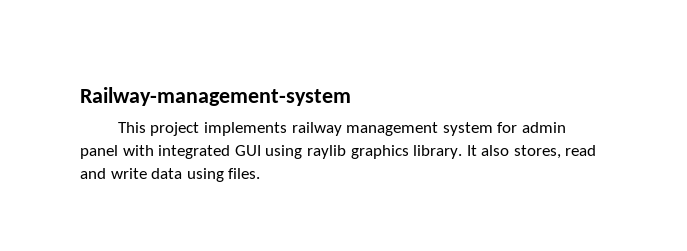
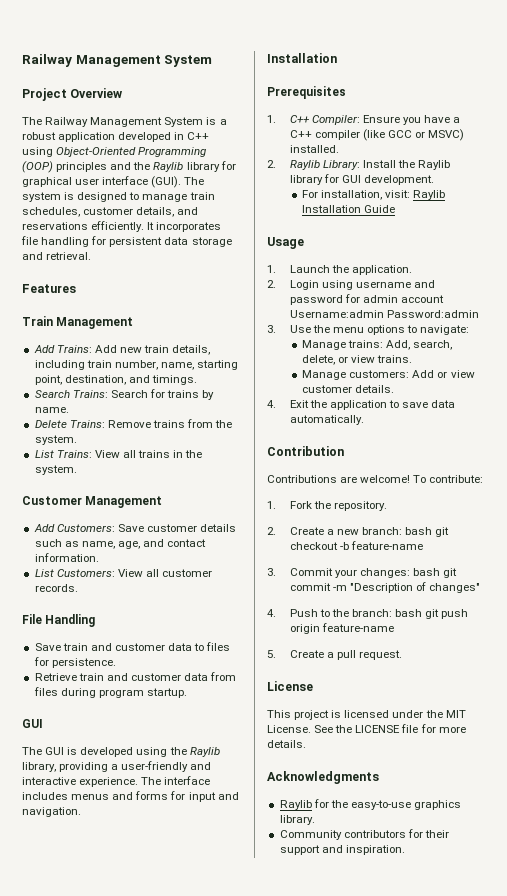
[80,87,351,106] [117,122,566,136] [80,145,597,159] [80,168,261,182] Railway-management-system // This project implements railway management system for admin panel with integrated GUI using raylib graphics library. It also stores, read and write data using files. -> [22,54,213,67] [22,88,123,101] [22,117,227,127] [22,132,210,142] [22,147,207,157] [22,161,236,173] [22,176,205,188] [22,192,215,202] [22,207,199,217] [22,221,222,232] [21,236,232,247] [22,252,92,260] [22,284,76,293] [22,316,134,329] [33,345,211,355] [34,360,239,370] [34,375,197,385] [34,389,215,400] [34,407,69,413] [34,419,233,428] [34,435,77,445] [34,450,203,458] [34,465,77,475] [22,496,163,508] [33,524,237,532] [34,539,207,549] [34,553,99,562] [34,569,213,577] [34,584,78,592] [22,614,96,627] [34,642,231,651] [33,657,116,668] [34,672,237,681] [33,687,187,698] [22,719,43,728] [22,747,220,757] [22,761,212,772] [22,776,211,787] [22,791,239,802] [22,807,81,817] [267,53,337,63] [267,86,346,99] [267,115,461,125] [289,129,465,141] [289,145,339,153] [267,160,450,170] [289,174,434,185] [302,190,446,200] [302,205,396,213] [267,237,304,249] [267,265,412,275] [267,280,435,290] [289,294,444,305] [289,310,479,318] [267,325,470,335] [302,340,453,350] [302,355,413,365] [302,370,475,380] [302,385,395,393] [267,400,456,410] [289,415,364,425] [267,446,344,456] [267,475,484,483] [267,501,387,511] [267,527,450,537] [289,541,423,550] [267,568,457,578] [289,582,480,593] [267,609,469,619] [289,623,394,634] [267,650,402,660] [267,681,313,691] [267,710,466,720] [267,724,466,733] [267,740,306,748] [267,771,379,784] [279,799,462,810] [279,815,315,825] [279,829,449,840] [279,845,405,855] Railway Management System // Project Overview // The Railway Management System is a robust application developed in C++ using Object-Oriented Programming (OOP) principles and the Raylib library for graphical user interface (GUI). The system is designed to manage train schedules, customer details, and reservations efficiently. It incorporates file handling for persistent data storage and retrieval. // Features // Train Management // Add Trains: Add new train details, including train number, name, starting point, destination, and timings. // Search Trains: Search for trains by name. // Delete Trains: Remove trains from the system. // List Trains: View all trains in the system. // Customer Management // Add Customers: Save customer details such as name, age, and contact information. // List Customers: View all customer records. // File Handling // Save train and customer data to files for persistence. // Retrieve train and customer data from files during program startup. // GUI // The GUI is developed using the Raylib library, providing a user-friendly and interactive experience. The interface includes menus and forms for input and navigation. // Installation // Prerequisites // 1. C++ Compiler: Ensure you have a C++ compiler (like GCC or MSVC) installed. // 2. Raylib Library: Install the Raylib library for GUI development. // For installation, visit: Raylib Installation Guide // Usage // 1. Launch the application. // 2. Login using username and password for admin account Username:admin Password:admin // 3. Use the menu options to navigate: // Manage trains: Add, search, delete, or view trains. // Manage customers: Add or view customer details. // 4. Exit the application to save data automatically. // Contribution // Contributions are welcome! To contribute: // 1. Fork the repository. // 2. Create a new branch: bash git checkout -b feature-name // 3. Commit your changes: bash git commit -m "Description of changes" // 4. Push to the branch: bash git push origin feature-name // 5. Create a pull request. // License // This project is licensed under the MIT License. See the LICENSE file for more details. // Acknowledgments // Raylib for the easy-to-use graphics library. // Community contributors for their support and inspiration.

